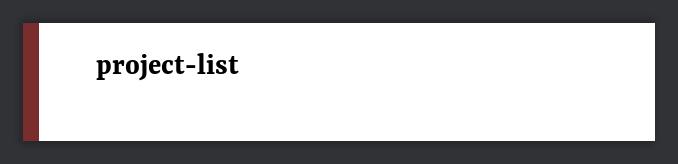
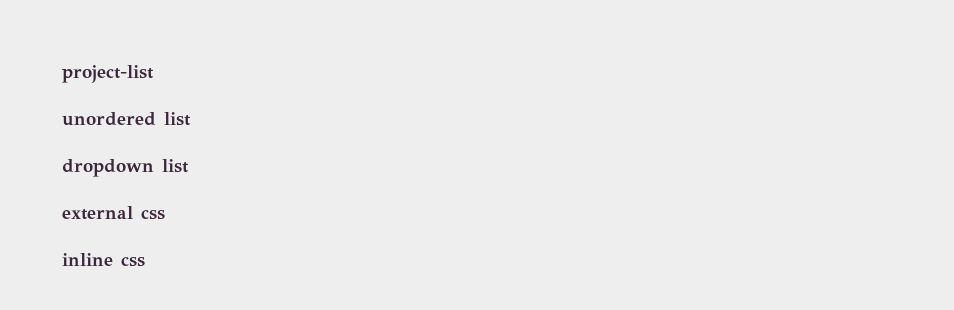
(239, 67) none -> [62,112,191,126] [62,159,189,177] [62,206,165,220] [62,253,145,267] // unordered list // dropdown list // external css // inline css

